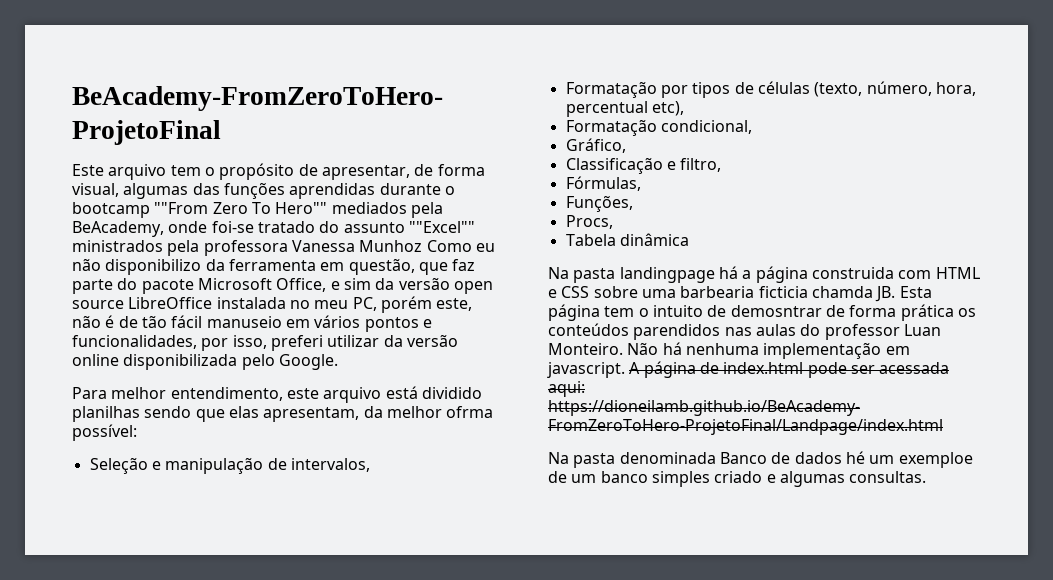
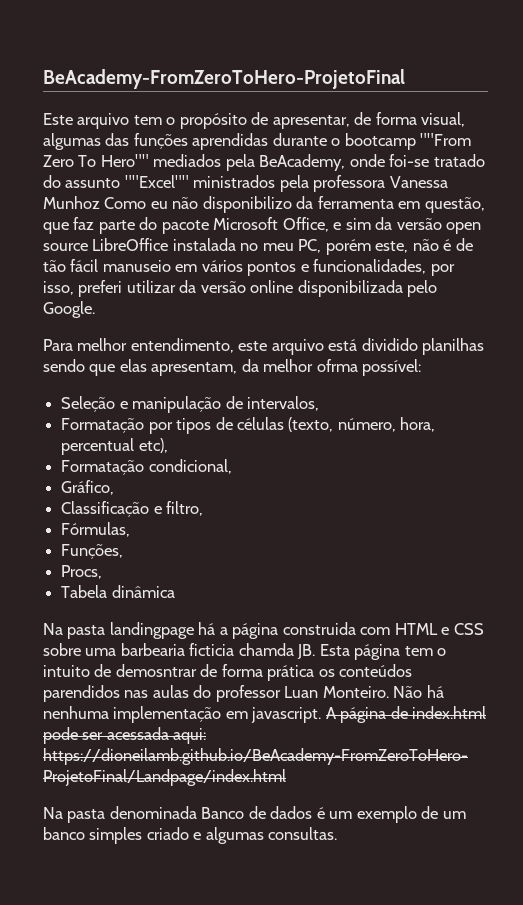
[845,451,973,468] hé um exemploe -> [316,806,417,823] é um exemplo

